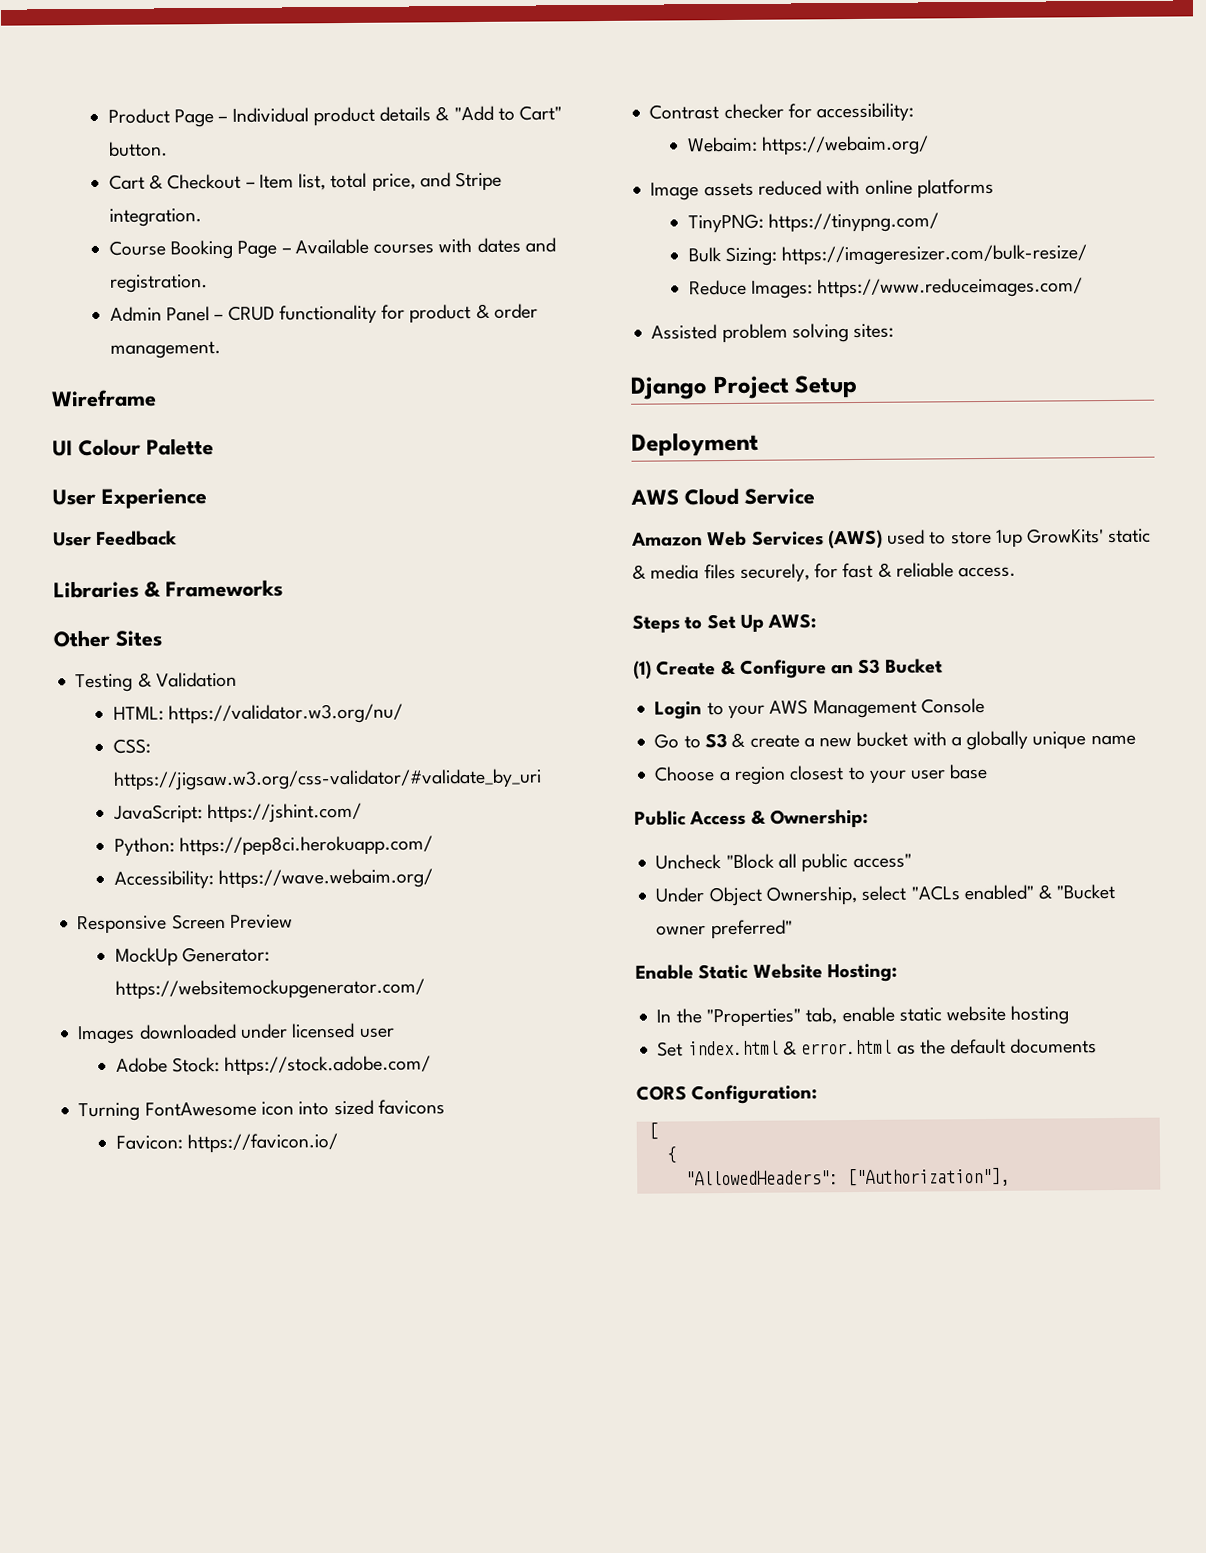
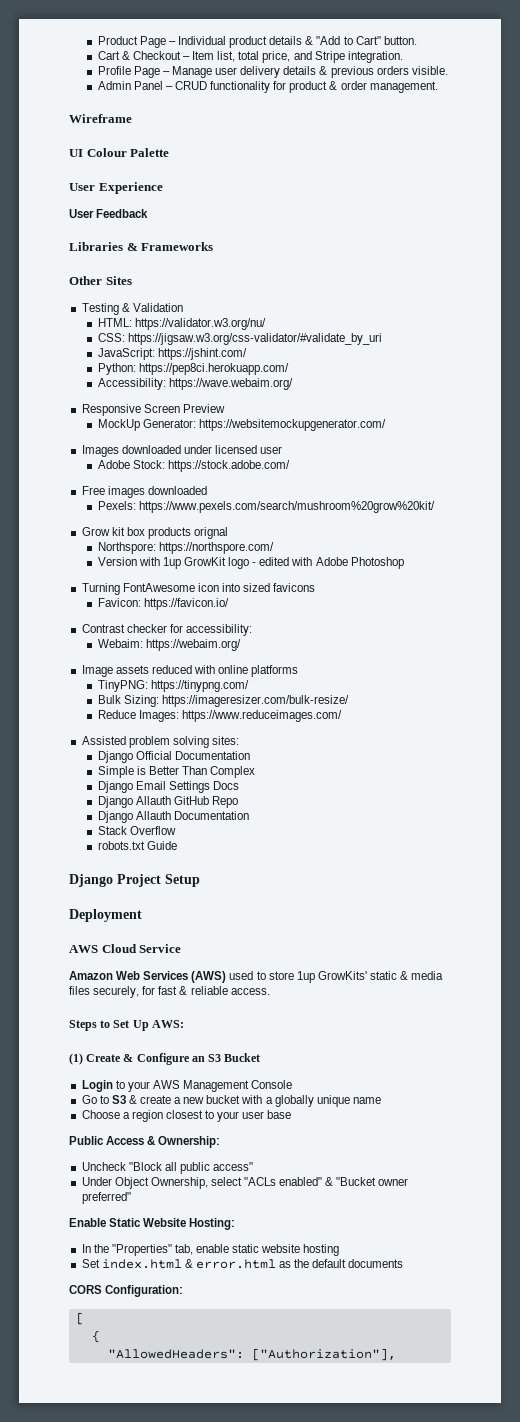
[108,237,556,260] [109,274,208,293] Course Booking Page – Available courses with dates and registration. -> [97,66,448,78] Profile Page – Manage user delivery details & previous orders visible.
(432, 1065) none -> [81,486,207,498] [97,501,435,513] [81,527,229,539] [97,542,274,554] [97,557,404,569] // Free images downloaded // Pexels: https://www.pexels.com/search/mushroom%20grow%20kit/ // Grow kit box products orignal // Northspore: https://northspore.com/ // Version with 1up GrowKit logo - edited with Adobe Photoshop
(895, 331) none -> [97,751,250,763] [97,766,256,778] [97,781,239,793] [97,796,238,808] [97,811,249,823] [97,826,176,835] [97,841,177,850] // Django Official Documentation // Simple is Better Than Complex // Django Email Settings Docs // Django Allauth GitHub Repo // Django Allauth Documentation // Stack Overflow // robots.txt Guide

